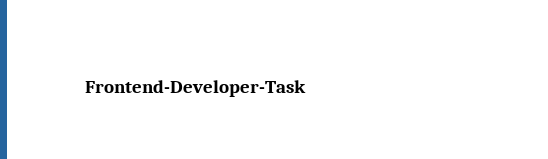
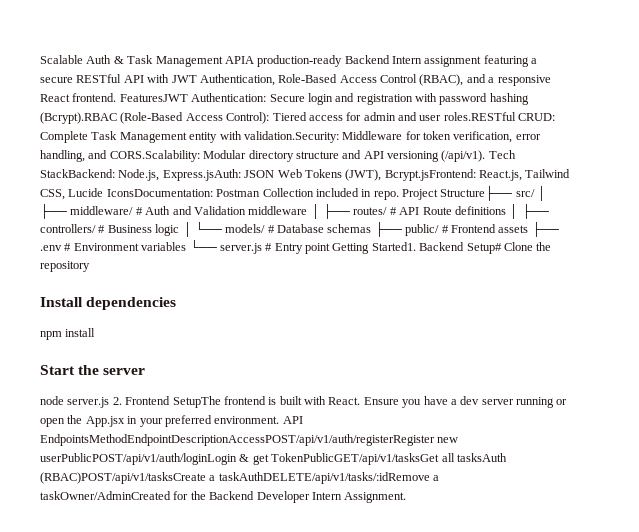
[85,80,306,97] Frontend-Developer-Task -> [40,55,538,67] [40,74,551,86] [40,93,529,105] [40,112,556,124] [40,131,541,143] [40,150,516,162] [40,169,571,181] [40,185,547,201] [40,203,549,219] [40,221,559,237] [40,239,552,254] [40,261,90,272] [40,297,177,310] [40,328,96,340] [40,365,146,375] [40,396,568,408] [40,415,303,427] [40,434,459,446] [40,453,507,465] [40,472,440,484] [40,491,407,503] Scalable Auth & Task Management APIA production-ready Backend Intern assignment featuring a secure RESTful API with JWT Authentication, Role-Based Access Control (RBAC), and a responsive React frontend. FeaturesJWT Authentication: Secure login and registration with password hashing (Bcrypt).RBAC (Role-Based Access Control): Tiered access for admin and user roles.RESTful CRUD: Complete Task Management entity with validation.Security: Middleware for token verification, error handling, and CORS.Scalability: Modular directory structure and API versioning (/api/v1). Tech StackBackend: Node.js, Express.jsAuth: JSON Web Tokens (JWT), Bcrypt.jsFrontend: React.js, Tailwind CSS, Lucide IconsDocumentation: Postman Collection included in repo. Project Structure├── src/ │ ├── middleware/ # Auth and Validation middleware │ ├── routes/ # API Route definitions │ ├── controllers/ # Business logic │ └── models/ # Database schemas ├── public/ # Frontend assets ├── .env # Environment variables └── server.js # Entry point Getting Started1. Backend Setup# Clone the repository // Install dependencies // npm install // Start the server // node server.js 2. Frontend SetupThe frontend is built with React. Ensure you have a dev server running or open the App.jsx in your preferred environment. API EndpointsMethodEndpointDescriptionAccessPOST/api/v1/auth/registerRegister new userPublicPOST/api/v1/auth/loginLogin & get TokenPublicGET/api/v1/tasksGet all tasksAuth (RBAC)POST/api/v1/tasksCreate a taskAuthDELETE/api/v1/tasks/:idRemove a taskOwner/AdminCreated for the Backend Developer Intern Assignment.

